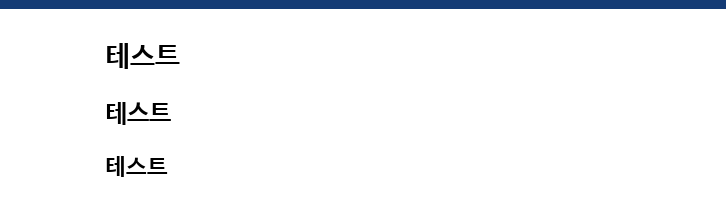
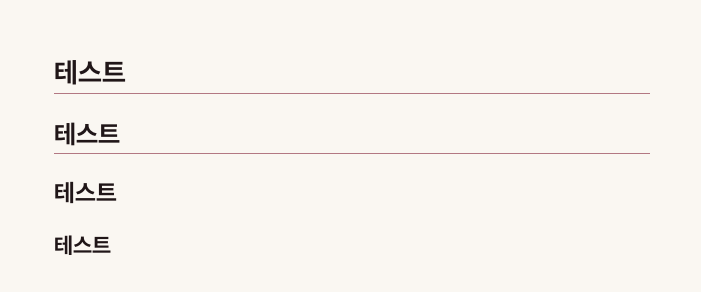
[105,43,180,69] [105,102,171,125] [105,156,168,177] 테스트 // 테스트 // 테스트 -> [54,60,126,85] [54,122,120,146] [54,181,117,204] [54,235,111,255] 테스트 // 테스트 // 테스트 // 테스트

